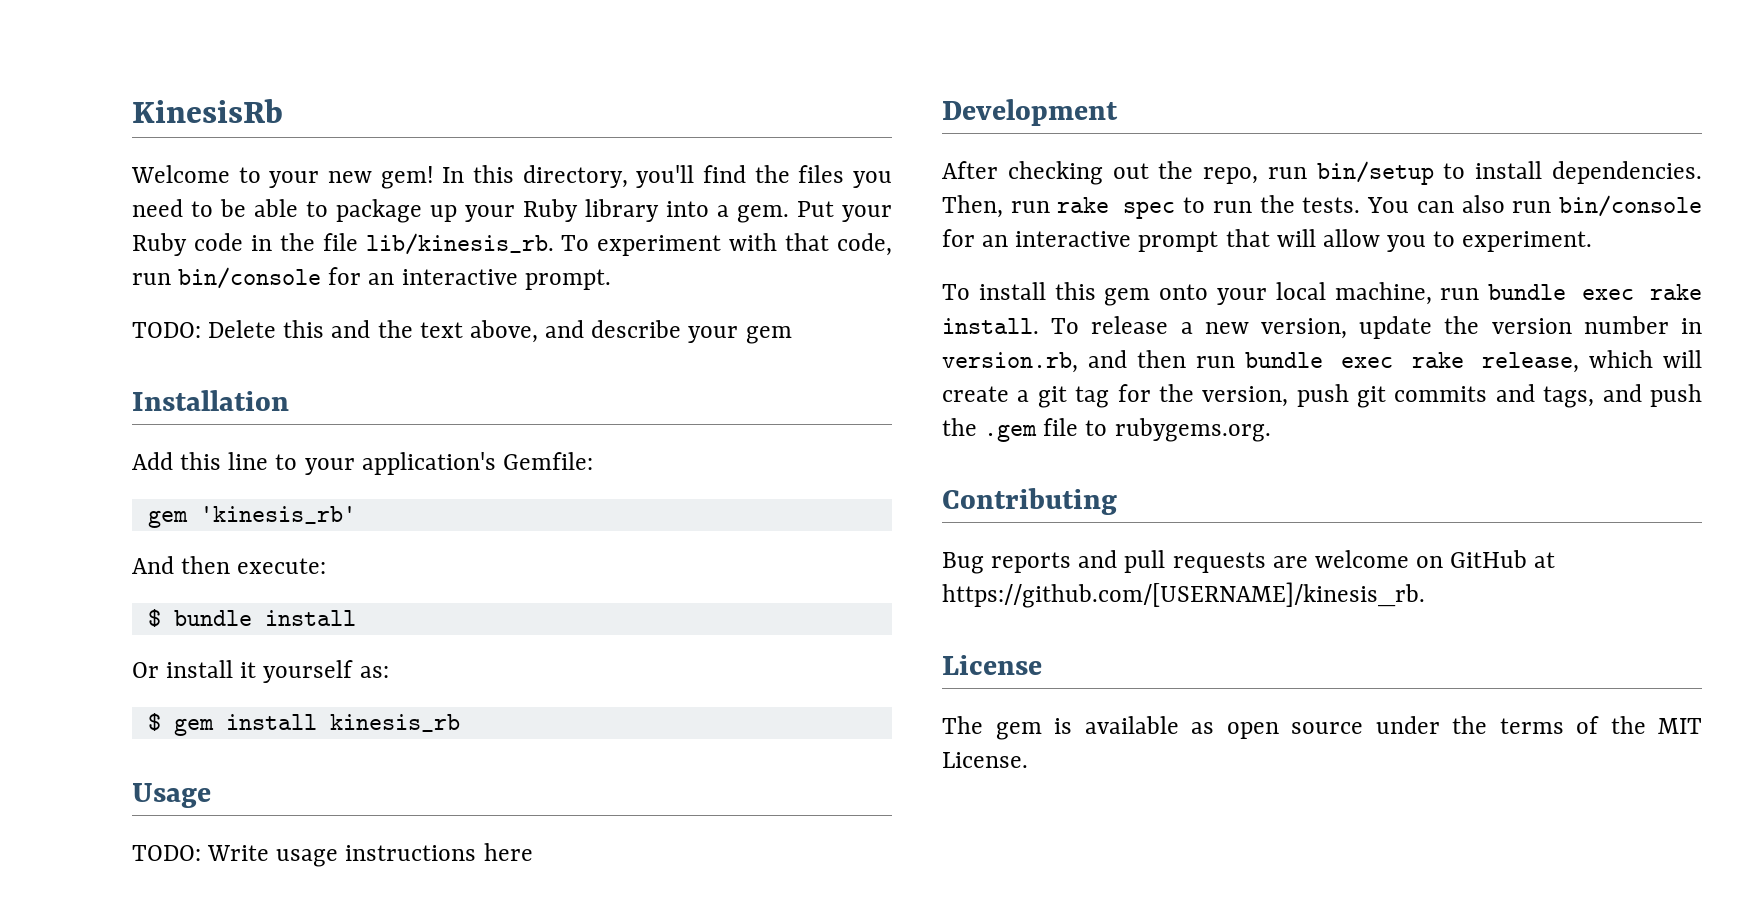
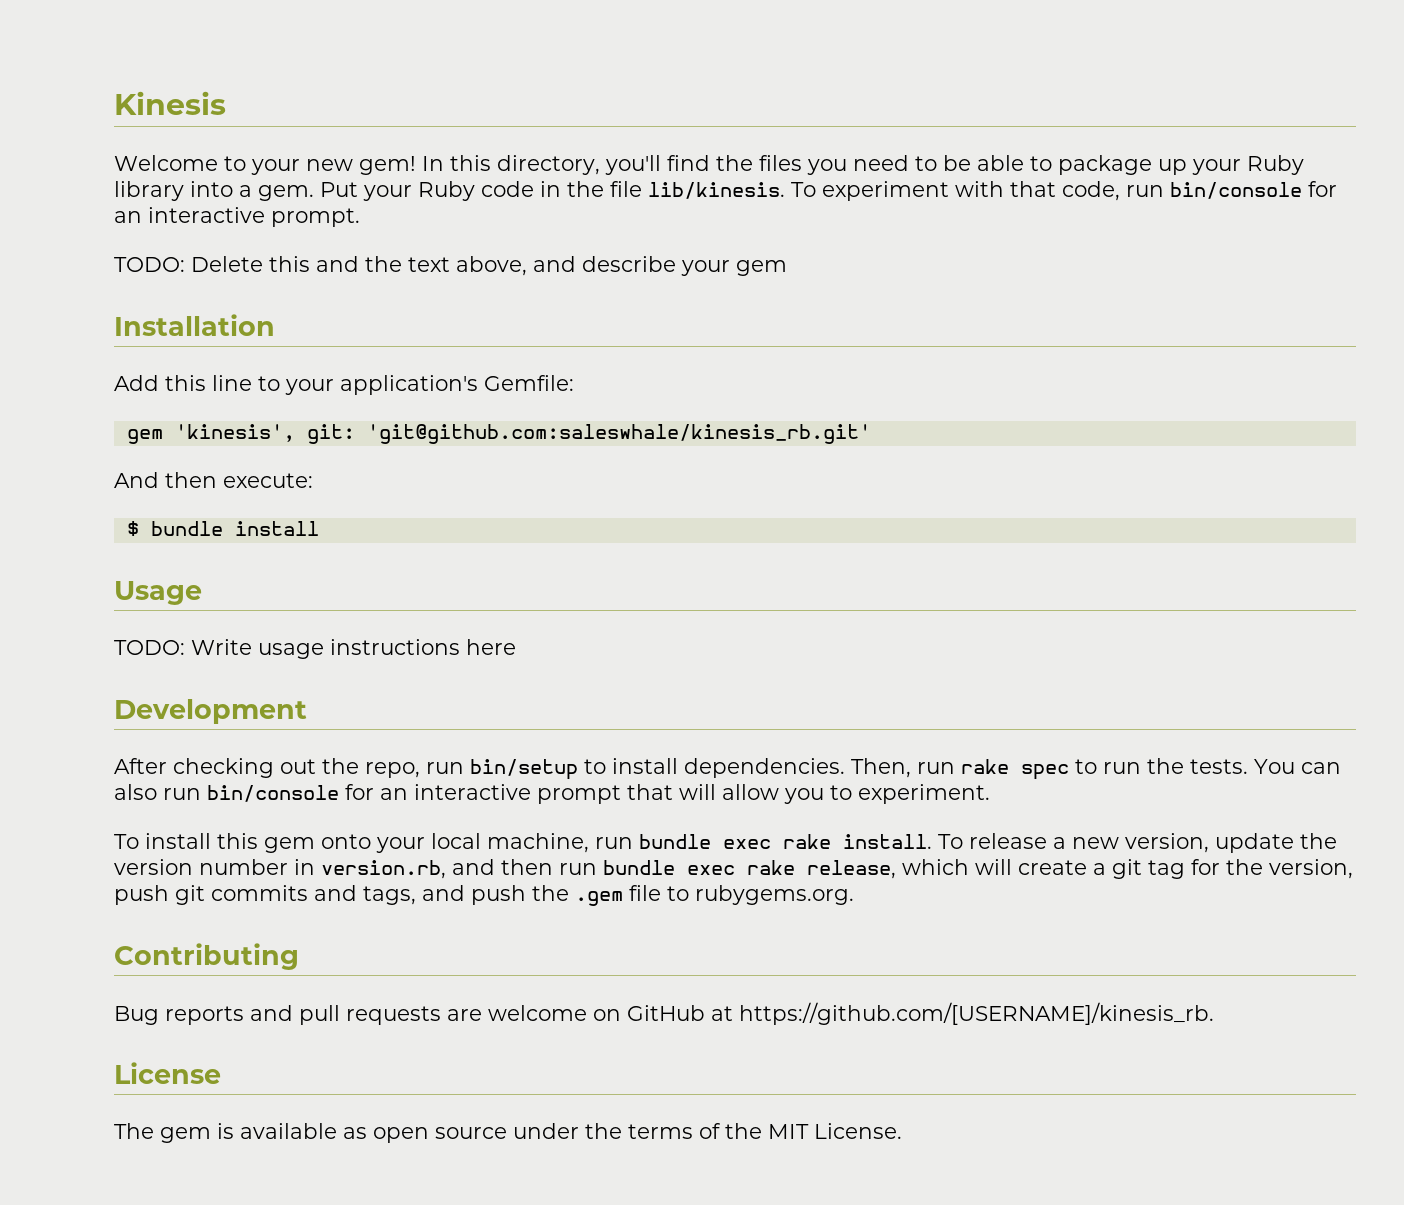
[132,99,283,123] KinesisRb -> [114,91,226,115] Kinesis
[365,233,554,255] lib/kinesis_rb. -> [648,182,785,199] lib/kinesis.
[199,506,356,524] 'kinesis_rb' -> [174,424,871,444] 'kinesis', git: 'git@github.com:saleswhale/kinesis_rb.git'
[132,660,389,683] [147,713,460,736] // Or install it yourself as: // $ gem install kinesis_rb -> (319, 528) none

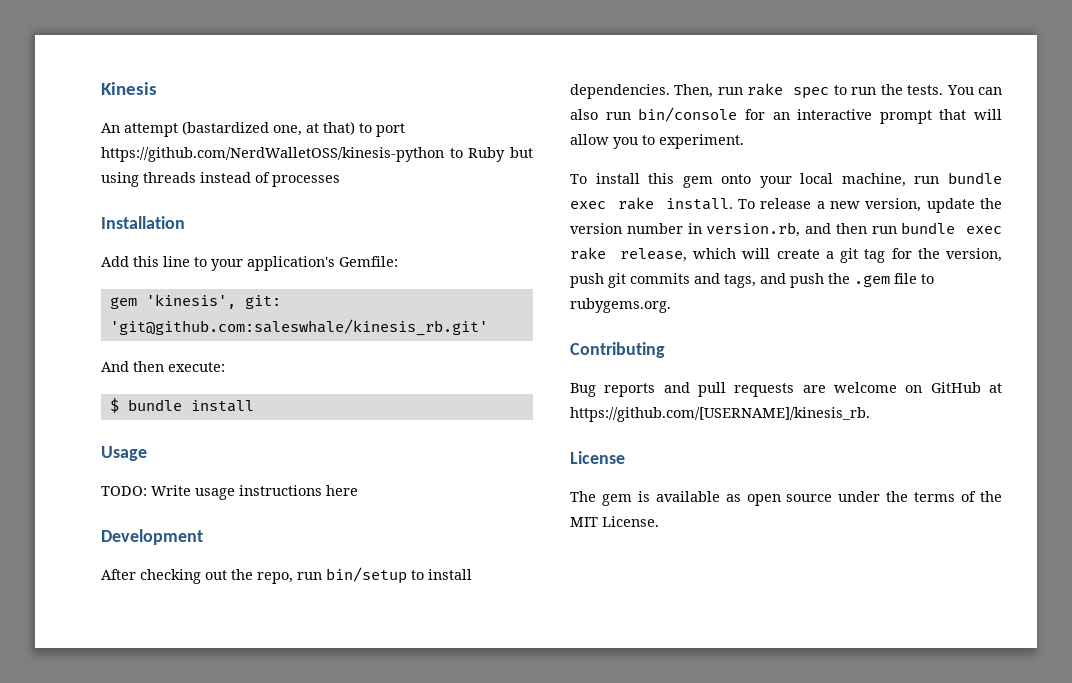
[114,155,1304,175] [114,181,1337,201] [114,207,360,227] [114,256,787,276] Welcome to your new gem! In this directory, you'll find the files you need to be able to package up your Ruby library into a gem. Put your Ruby code in the file lib/kinesis. To experiment with that code, run bin/console for an interactive prompt. // TODO: Delete this and the text above, and describe your gem -> [101,121,405,137] [101,147,533,162] [101,172,340,187] An attempt (bastardized one, at that) to port https://github.com/NerdWalletOSS/kinesis-python to Ruby but using threads instead of processes

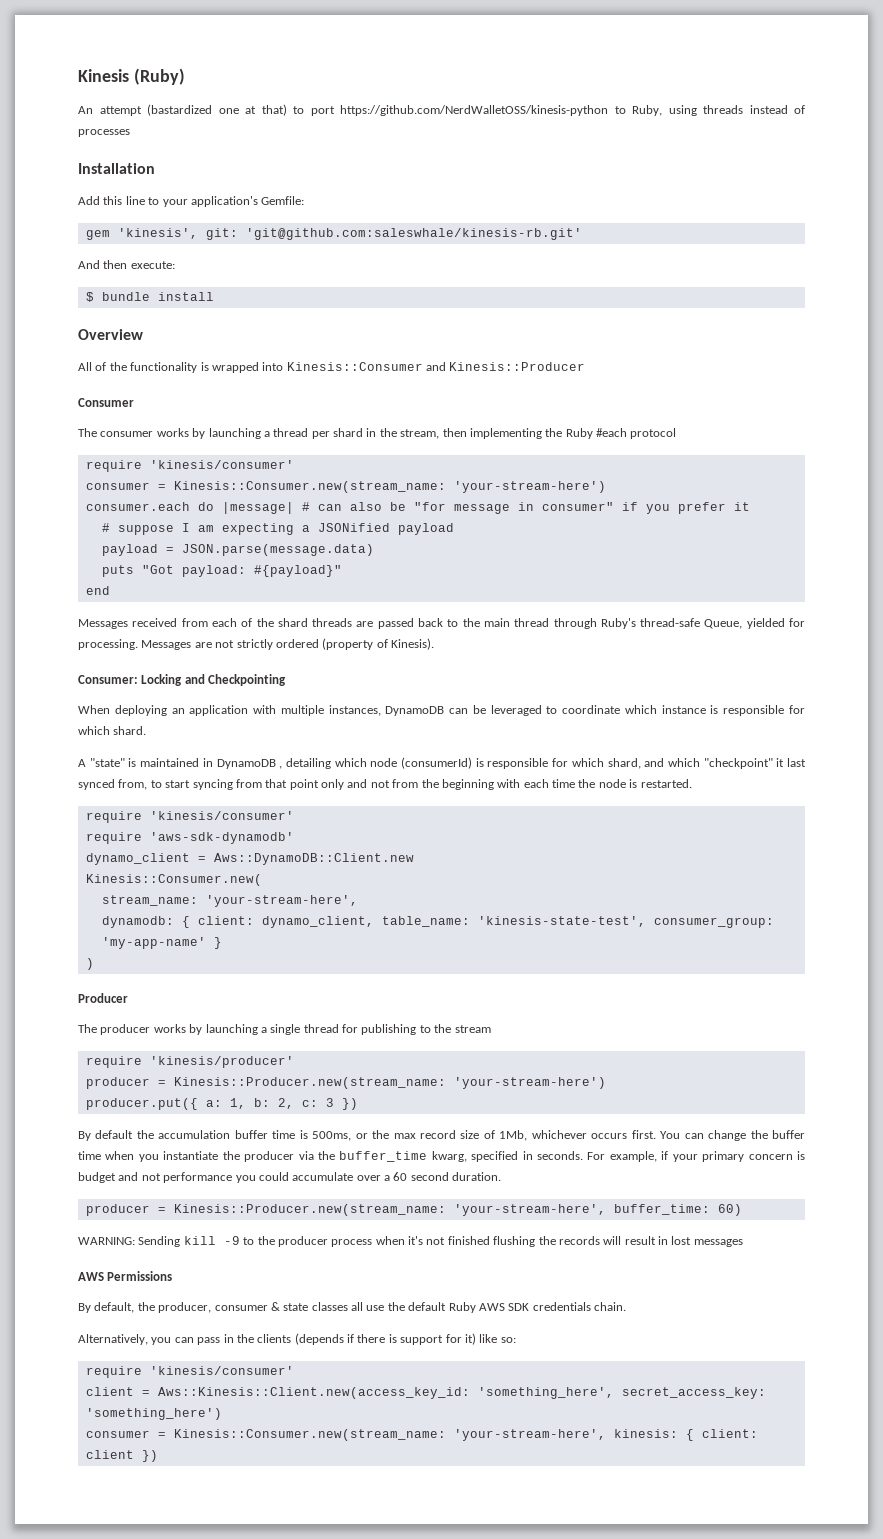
(157, 88) none -> [133,68,185,85] (Ruby)
[273,125,302,136] one, -> [218,108,239,114] one
[468,147,533,162] Ruby but -> [632,105,662,116] Ruby,
[109,319,488,336] 'git@github.com:saleswhale/kinesis_rb.git' -> [245,228,582,240] 'git@github.com:saleswhale/kinesis-rb.git'
[101,446,147,461] [101,485,358,500] [101,529,203,545] [101,567,472,584] [570,83,1003,99] [570,107,1002,124] [570,134,744,149] [570,172,1002,188] [570,197,1002,213] [570,222,1002,237] [570,247,1002,263] [570,273,934,288] [570,298,671,313] [570,342,665,358] [570,382,1002,397] [570,407,870,422] [570,451,625,464] [570,491,1003,506] [570,516,659,527] Usage // TODO: Write usage instructions here // Development // After checking out the repo, run bin/setup to install dependencies. Then, run rake spec to run the tests. You can also run bin/console for an interactive prompt that will allow you to experiment. // To install this gem onto your local machine, run bundle exec rake install. To release a new version, update the version number in version.rb, and then run bundle exec rake release, which will create a git tag for the version, push git commits and tags, and push the .gem file to rubygems.org. // Contributing // Bug reports and pull requests are welcome on GitHub at https://github.com/[USERNAME]/kinesis_rb. // License // The gem is available as open source under the terms of the MIT License. -> [78,329,143,340] [78,362,586,373] [78,398,134,407] [78,428,677,439] [85,460,294,472] [85,481,606,493] [85,502,750,514] [101,523,454,535] [101,544,374,556] [101,565,342,577] [85,586,110,595] [78,618,805,629] [78,638,434,650] [78,674,287,686] [78,705,805,716] [78,726,147,735] [78,757,807,769] [78,779,692,790] [85,811,294,823] [85,832,294,844] [85,853,414,865] [85,874,262,886] [101,895,358,907] [101,916,774,928] [101,937,222,949] [85,958,94,970] [78,993,128,1003] [78,1024,491,1035] [85,1056,294,1068] [85,1077,606,1089] [85,1098,358,1110] [78,1130,806,1141] [78,1151,806,1162] [78,1172,502,1183] [85,1204,742,1216] [78,1236,743,1247] [78,1271,173,1281] [78,1302,626,1313] [78,1333,516,1345] [85,1366,294,1378] [85,1387,766,1399] [85,1408,222,1420] [85,1429,758,1441] [85,1450,158,1462] Overview // All of the functionality is wrapped into Kinesis::Consumer and Kinesis::Producer // Consumer // The consumer works by launching a thread per shard in the stream, then implementing the Ruby #each protocol // require 'kinesis/consumer' // consumer = Kinesis::Consumer.new(stream_name: 'your-stream-here') // consumer.each do |message| # can also be "for message in consumer" if you prefer it // # suppose I am expecting a JSONified payload // payload = JSON.parse(message.data) // puts "Got payload: #{payload}" // end // Messages received from each of the shard threads are passed back to the main thread through Ruby's thread-safe Queue, yielded for processing. Messages are not strictly ordered (property of Kinesis). // Consumer: Locking and Checkpointing // When deploying an application with multiple instances, DynamoDB can be leveraged to coordinate which instance is responsible for which shard. // A "state" is maintained in DynamoDB , detailing which node (consumerId) is responsible for which shard, and which "checkpoint" it last synced from, to start syncing from that point only and not from the beginning with each time the node is restarted. // require 'kinesis/consumer' // require 'aws-sdk-dynamodb' // dynamo_client = Aws::DynamoDB::Client.new // Kinesis::Consumer.new( // stream_name: 'your-stream-here', // dynamodb: { client: dynamo_client, table_name: 'kinesis-state-test', consumer_group: 'my-app-name' } // ) // Producer // The producer works by launching a single thread for publishing to the stream // require 'kinesis/producer' // producer = Kinesis::Producer.new(stream_name: 'your-stream-here') // producer.put({ a: 1, b: 2, c: 3 }) // By default the accumulation buffer time is 500ms, or the max record size of 1Mb, whichever occurs first. You can change the buffer time when you instantiate the producer via the buffer_time kwarg, specified in seconds. For example, if your primary concern is budget and not performance you could accumulate over a 60 second duration. // producer = Kinesis::Producer.new(stream_name: 'your-stream-here', buffer_time: 60) // WARNING: Sending kill -9 to the producer process when it's not finished flushing the records will result in lost messages // AWS Permissions // By default, the producer, consumer & state classes all use the default Ruby AWS SDK credentials chain. // Alternatively, you can pass in the clients (depends if there is support for it) like so: // require 'kinesis/consumer' // client = Aws::Kinesis::Client.new(access_key_id: 'something_here', secret_access_key: 'something_here') // consumer = Kinesis::Consumer.new(stream_name: 'your-stream-here', kinesis: { client: client })

